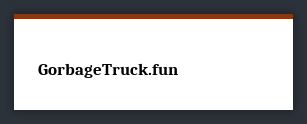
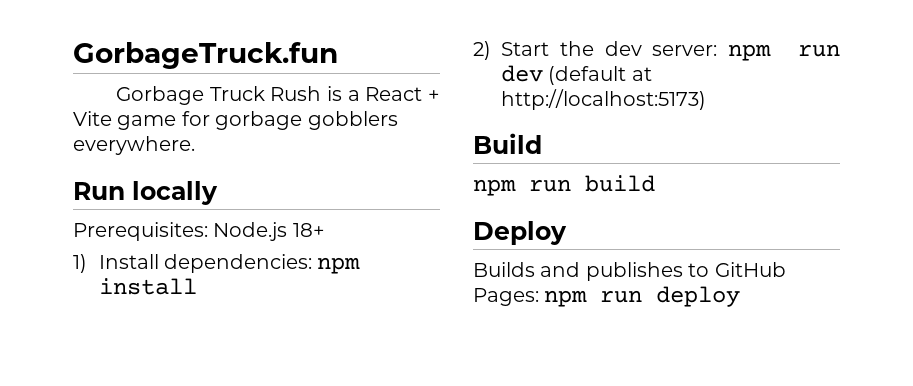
(178, 70) none -> [116,86,441,105] [73,111,398,130] [73,136,195,155] [73,181,218,205] [73,222,325,241] [73,254,361,274] [98,278,197,295] [473,41,840,61] [501,65,652,85] [501,89,706,110] [473,133,542,154] [473,175,655,196] [473,221,567,245] [473,262,786,281] [473,286,741,307] // Gorbage Truck Rush is a React + Vite game for gorbage gobblers everywhere. // Run locally // Prerequisites: Node.js 18+ // 1) Install dependencies: npm install // 2) Start the dev server: npm run dev (default at http://localhost:5173) // Build // npm run build // Deploy // Builds and publishes to GitHub Pages: npm run deploy

